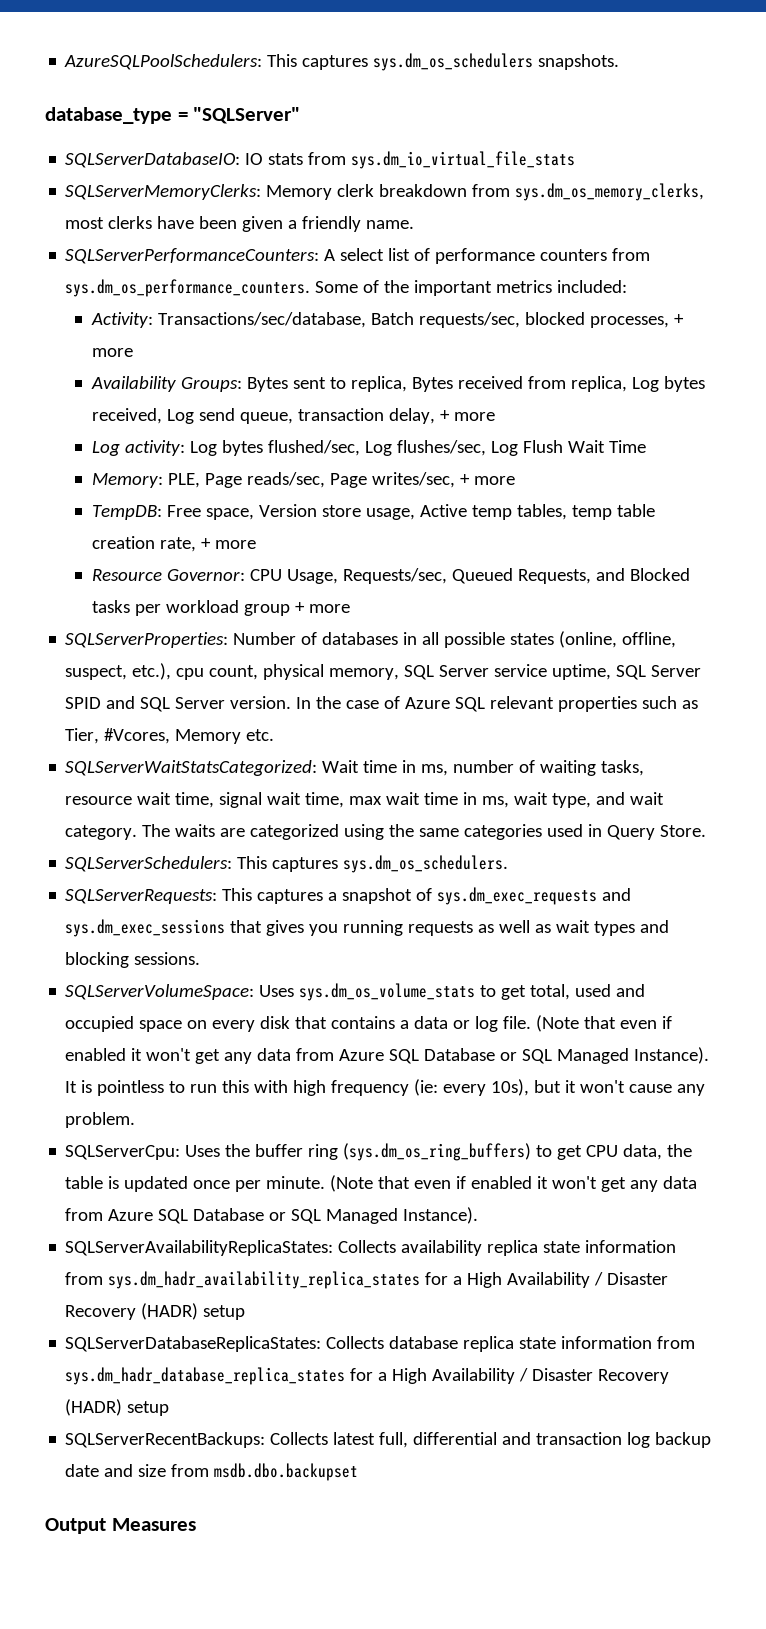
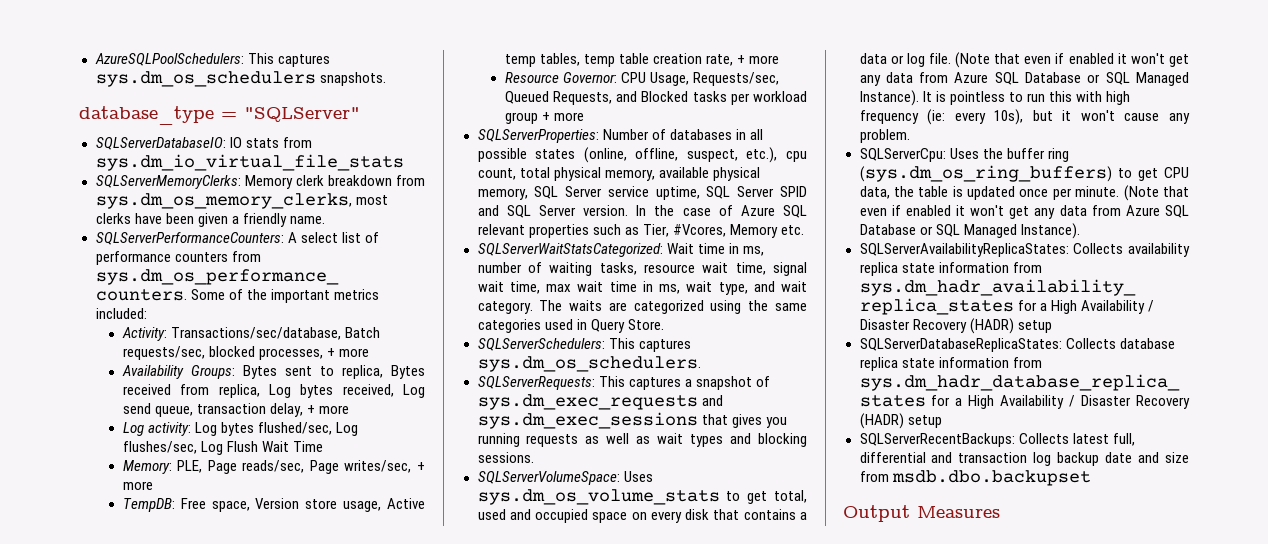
(259, 672) none -> [519,167,709,181] total physical memory, available

